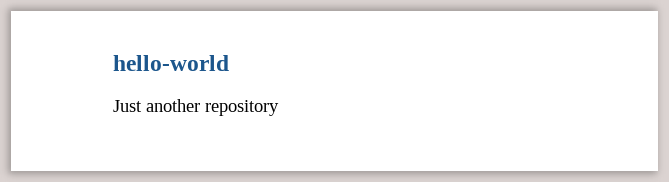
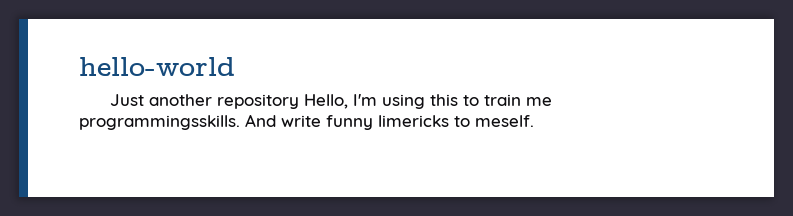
(279, 108) none -> [304,94,553,109] [79,114,534,130] Hello, I'm using this to train me programmingsskills. And write funny limericks to meself.

